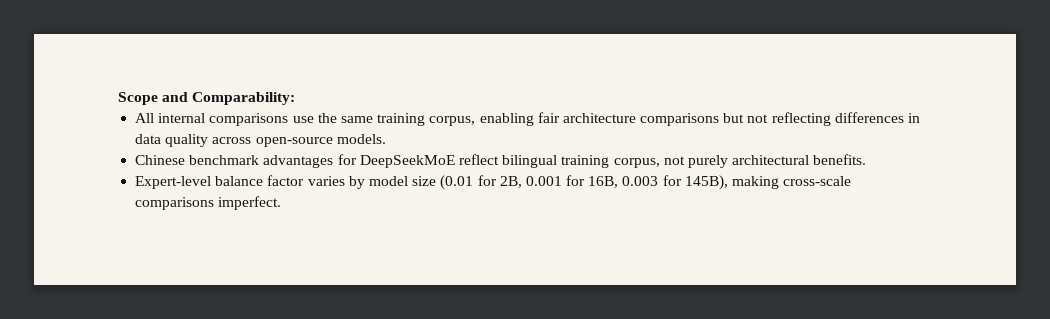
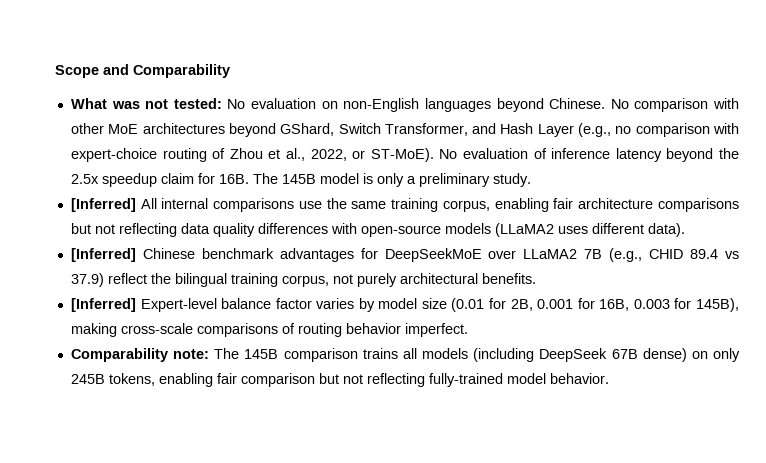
[192,92,296,105] Comparability: // -> [133,64,230,78] [70,98,739,112] [70,123,740,137] [70,148,740,162] [70,173,531,187] [70,198,136,212] Comparability // What was not tested: No evaluation on non-English languages beyond Chinese. No comparison with other MoE architectures beyond GShard, Switch Transformer, and Hash Layer (e.g., no comparison with expert-choice routing of Zhou et al., 2022, or ST-MoE). No evaluation of inference latency beyond the 2.5x speedup claim for 16B. The 145B model is only a preliminary study. // [Inferred]
[834,112,921,123] [135,134,386,147] differences in data quality across open-source models. // -> [180,223,685,237] [70,248,136,262] data quality differences with open-source models (LLaMA2 uses different data). // [Inferred]
[458,154,499,165] reflect -> [488,248,740,262] [70,273,171,287] over LLaMA2 7B (e.g., CHID 89.4 vs 37.9) reflect the
(867, 159) none -> [70,298,136,312] [Inferred]
[218,196,282,210] imperfect. -> [281,323,468,337] [70,348,740,362] [70,373,609,387] of routing behavior imperfect. // Comparability note: The 145B comparison trains all models (including DeepSeek 67B dense) on only 245B tokens, enabling fair comparison but not reflecting fully-trained model behavior.

